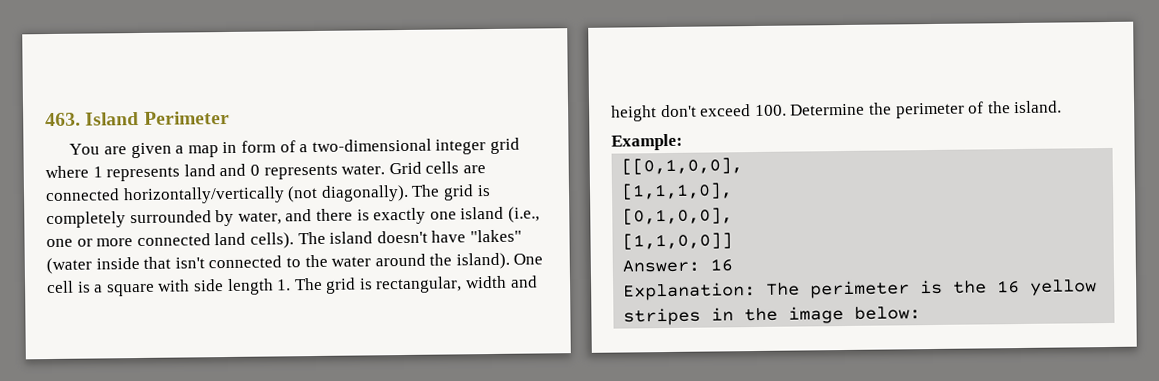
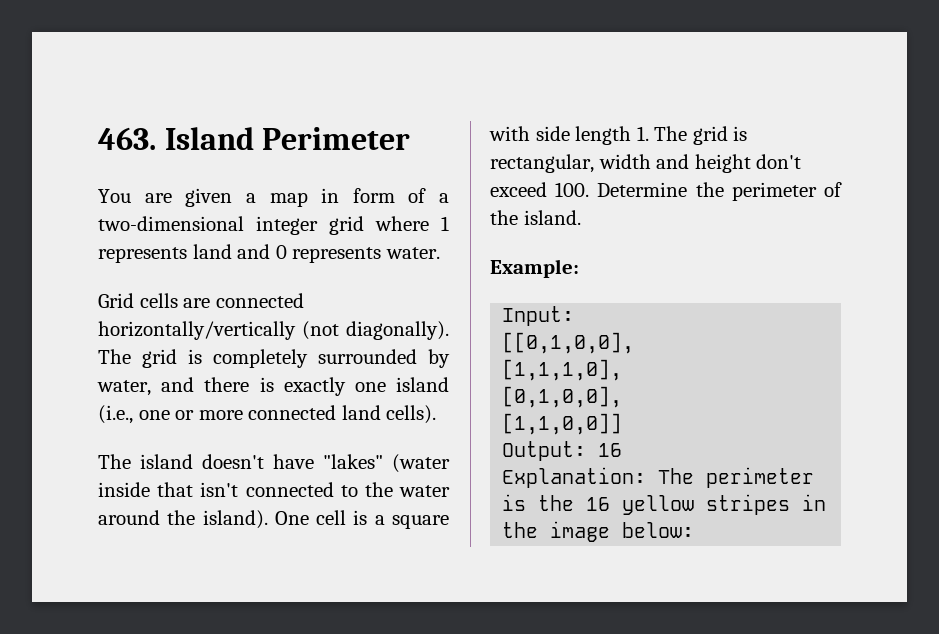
(386, 169) none -> (440, 253) //
(294, 240) none -> (437, 414) //
(683, 142) none -> [502,306,575,326] // Input:
[622,259,701,273] Answer: -> [502,441,587,461] Output:

